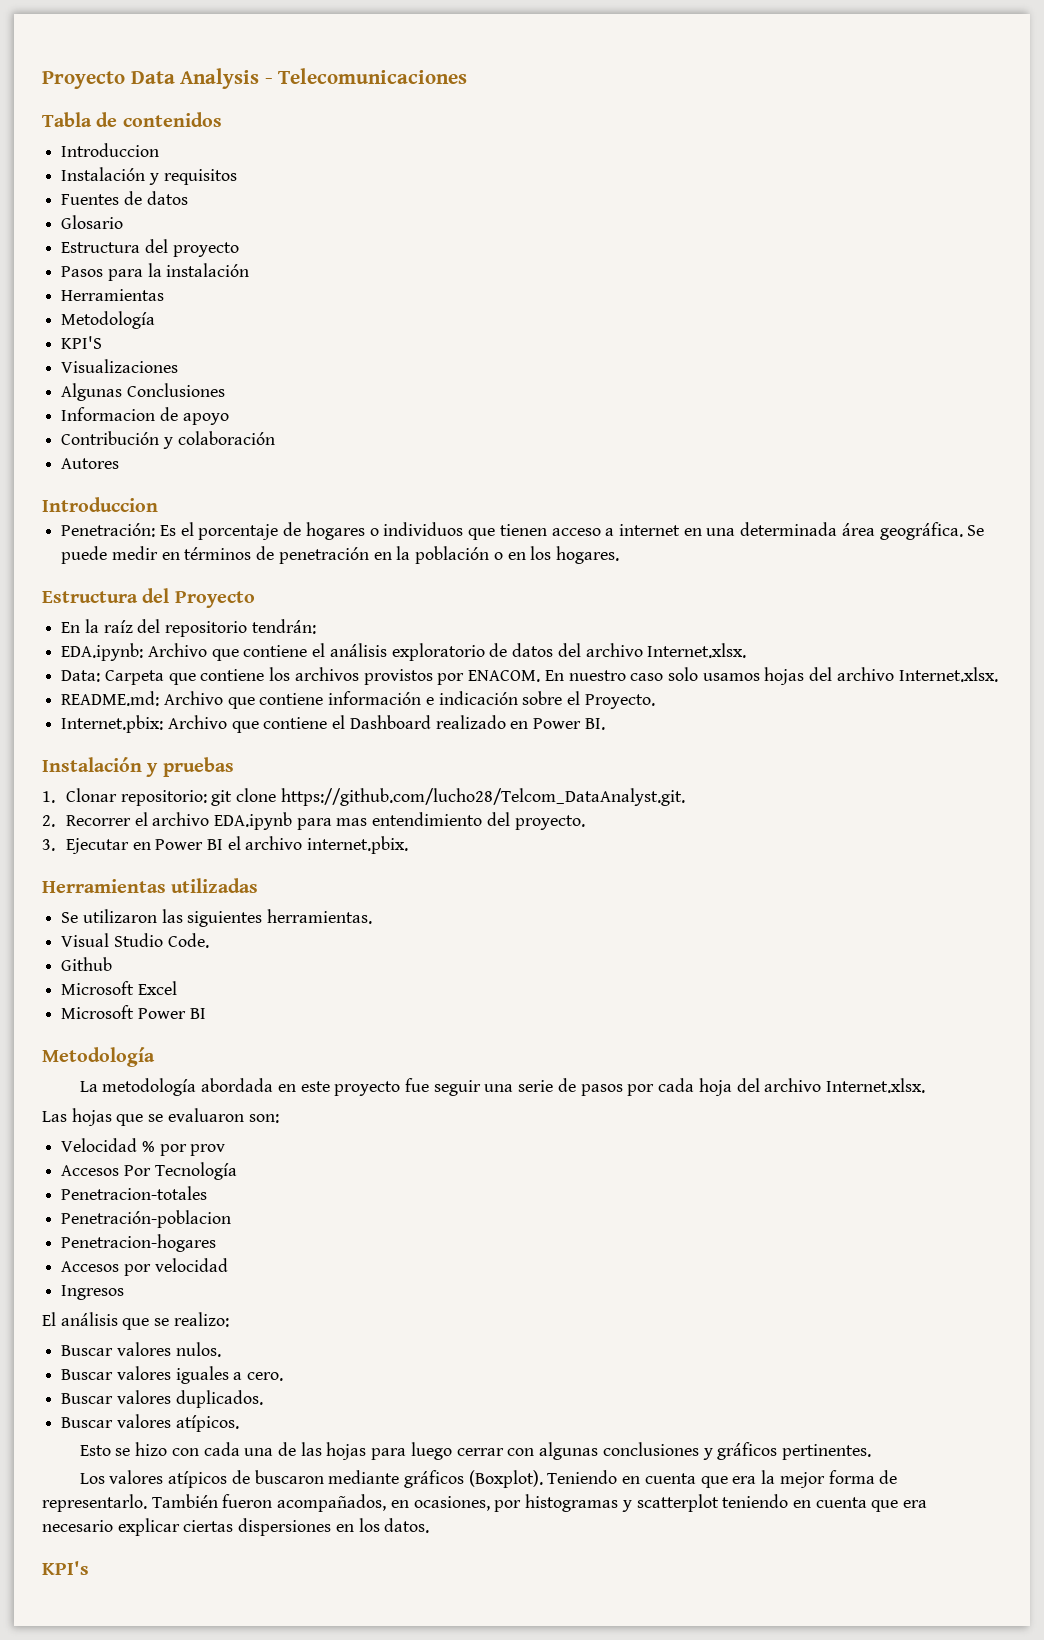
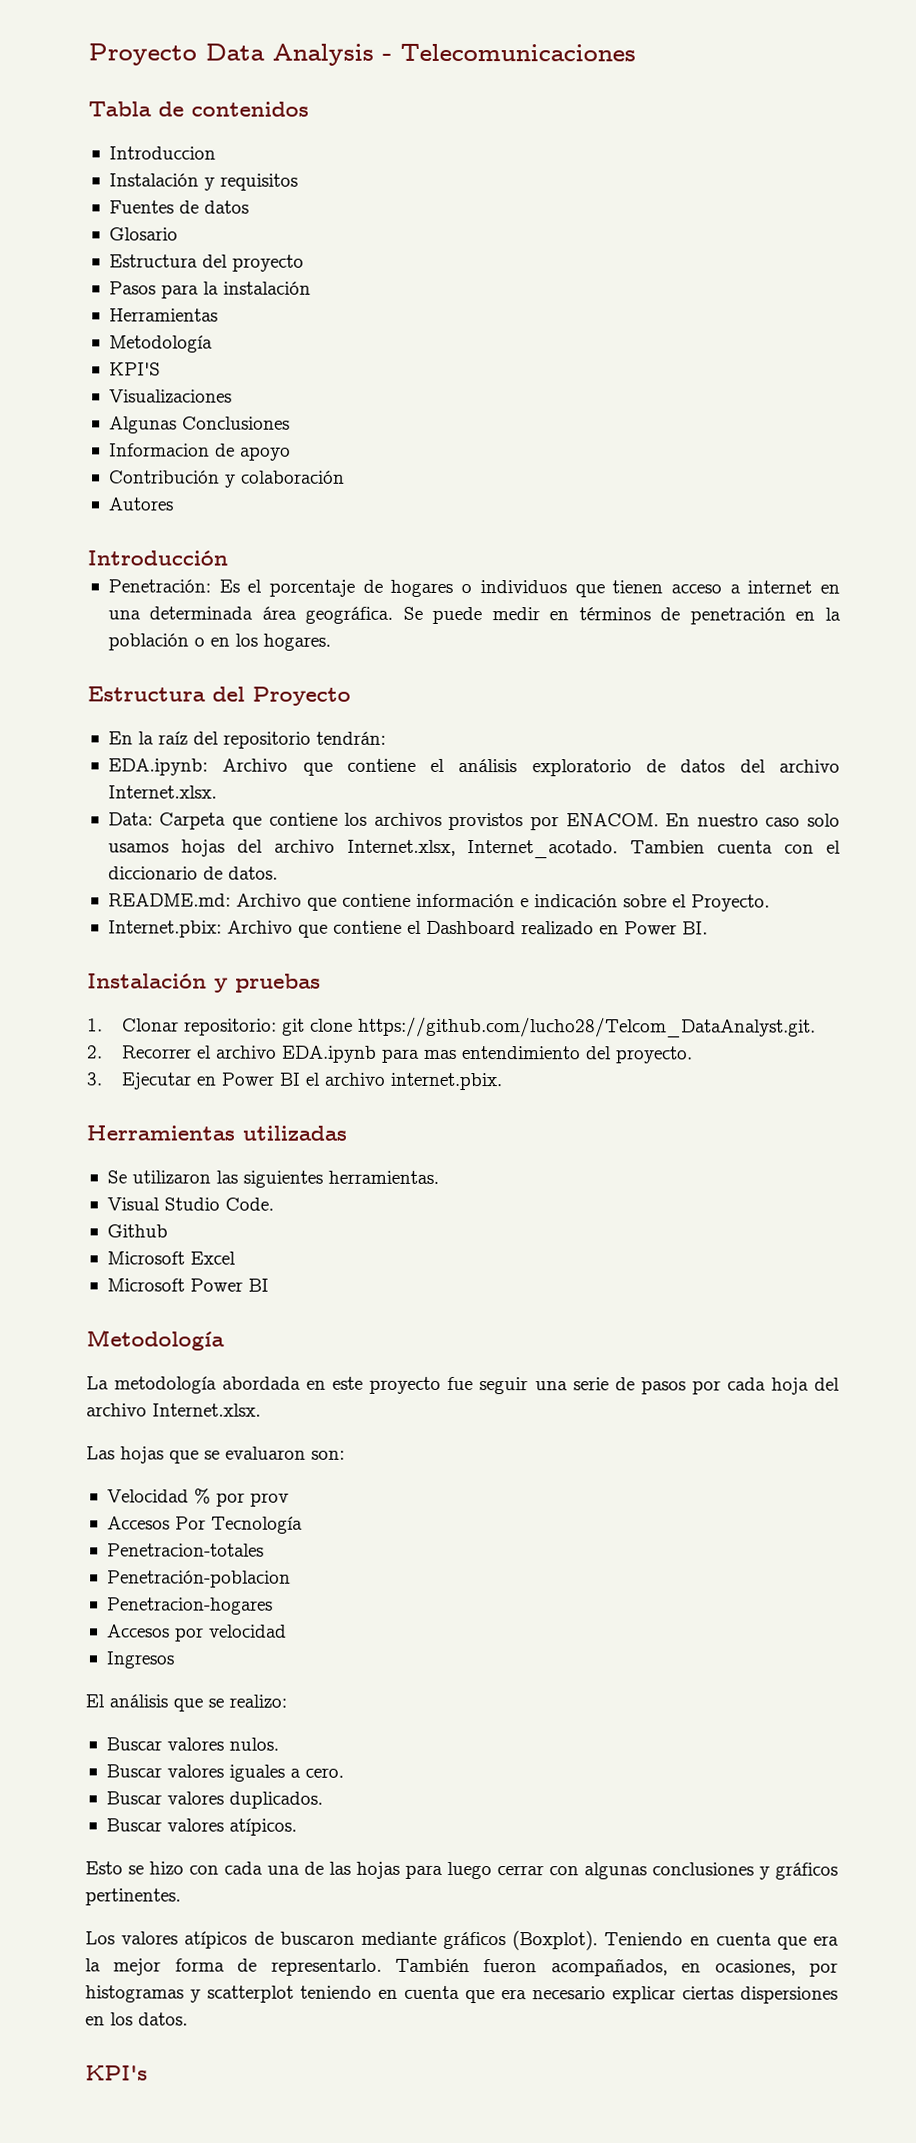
[42,497,158,512] Introduccion -> [87,550,228,566] Introducción
[898,667,998,682] Internet.xlsx. -> [346,839,841,859] [107,866,278,880] Internet.xlsx, Internet_acotado. Tambien cuenta con el diccionario de datos.

